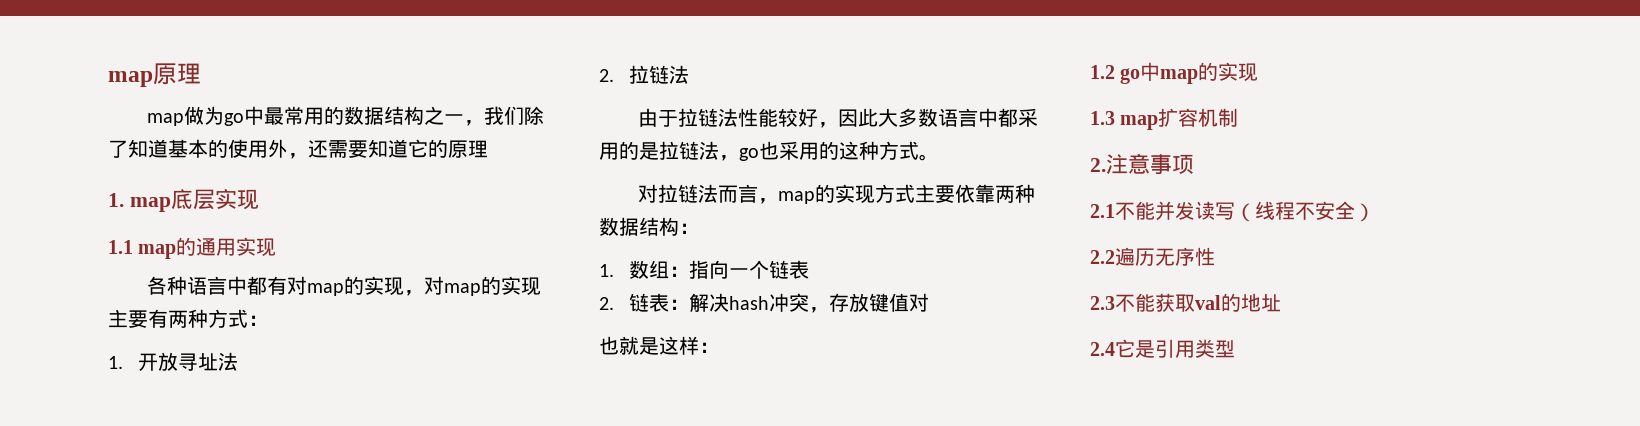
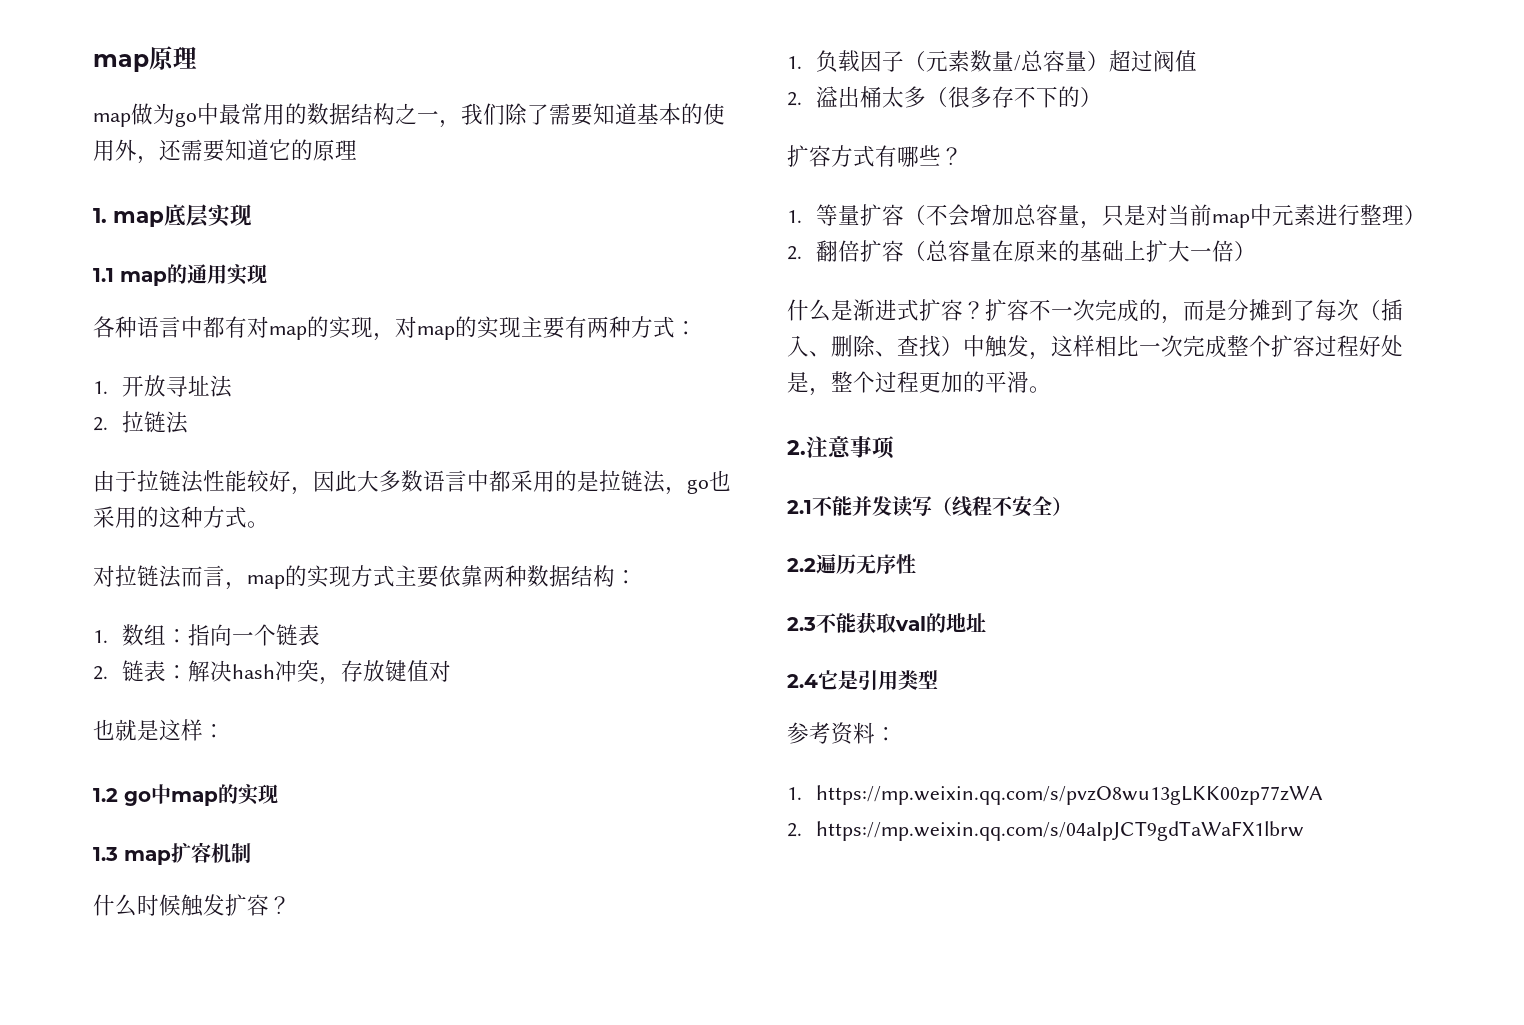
(128, 149) none -> [549,103,593,126] 需要
(1239, 117) none -> [93,894,291,917] [787,50,1197,73] [787,86,1102,108] [787,145,963,167] [787,204,1426,229] [787,240,1256,262] [787,299,1403,324] [787,335,1403,360] [787,371,1051,396] // 什么时候触发扩容？ // 1.负载因子（元素数量/总容量）超过阀值 // 2.溢出桶太多（很多存不下的） // 扩容方式有哪些？ // 1.等量扩容（不会增加总容量，只是对当前map中元素进行整理） // 2.翻倍扩容（总容量在原来的基础上扩大一倍） // 什么是渐进式扩容？扩容不一次完成的，而是分摊到了每次（插入、删除、查找）中触发，这样相比一次完成整个扩容过程好处是，整个过程更加的平滑。
(1235, 349) none -> [787,722,897,745] [787,785,1323,805] [787,821,1304,841] // 参考资料： // 1. https://mp.weixin.qq.com/s/pvzO8wu13gLKK00zp77zWA // 2. https://mp.weixin.qq.com/s/04aIpJCT9gdTaWaFX1lbrw

